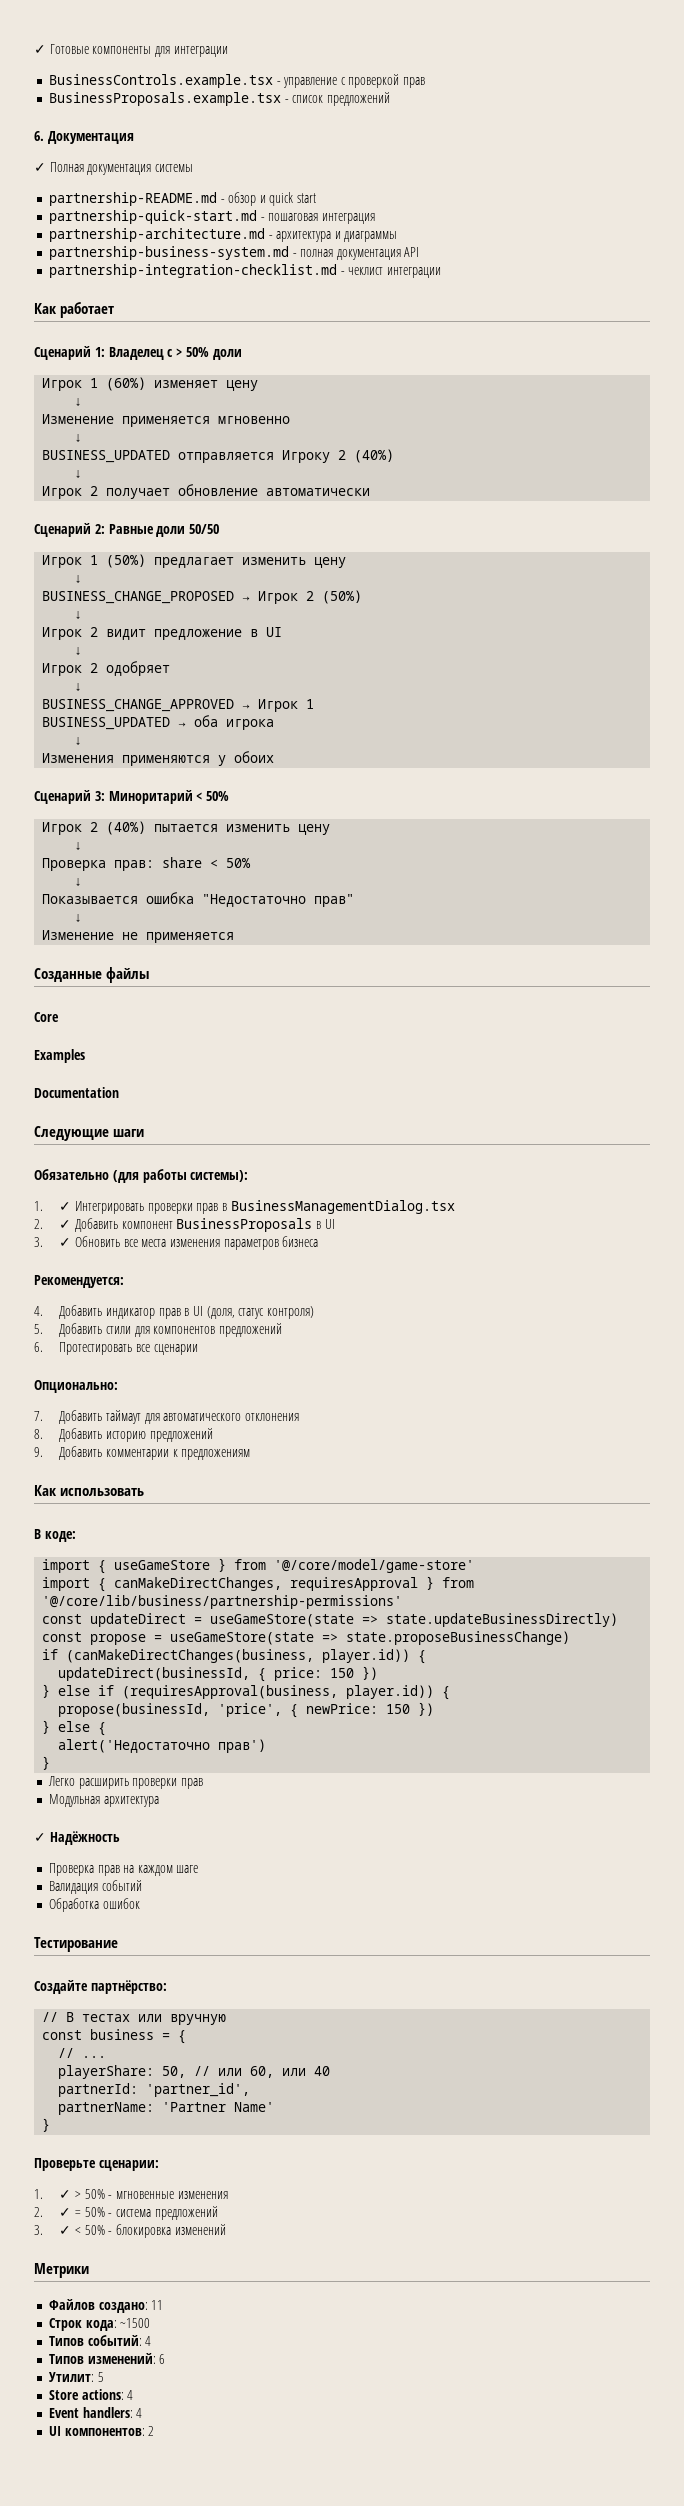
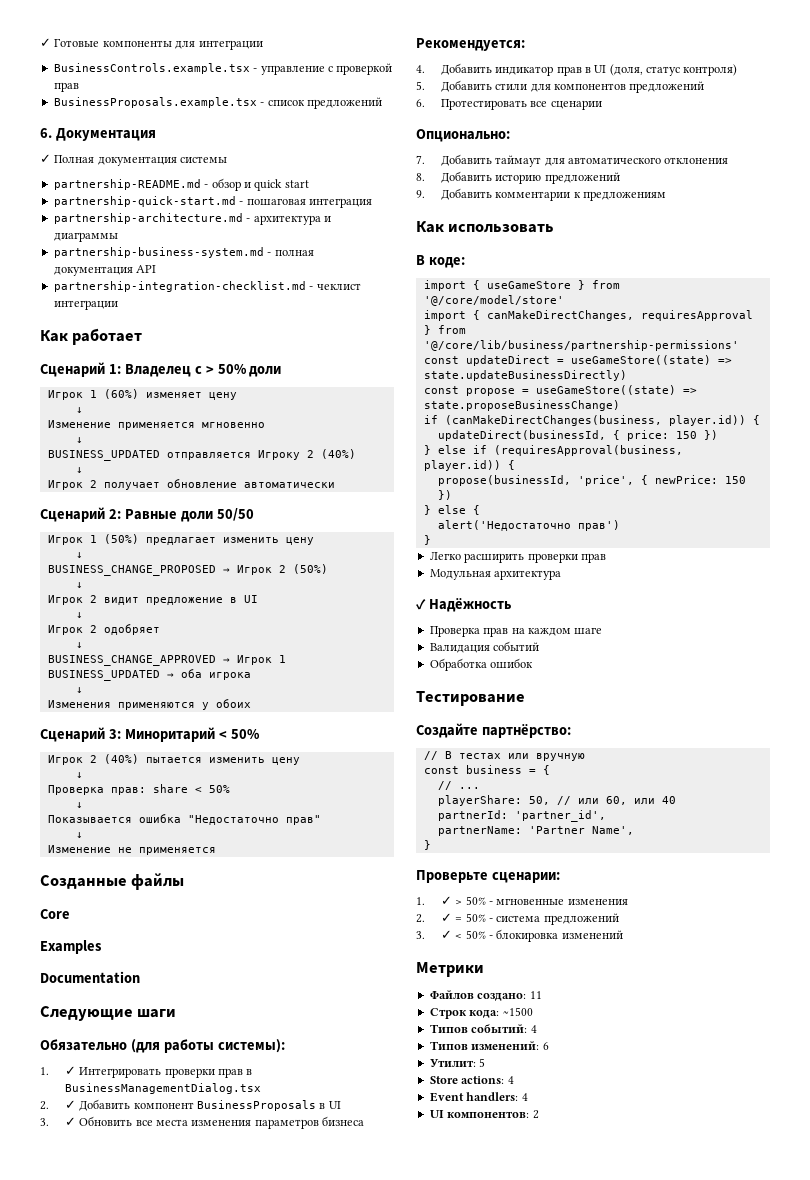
[274,1559,475,1573] '@/core/model/game-store' -> [423,295,564,306] '@/core/model/store'
[210,1614,355,1627] useGameStore(state -> [570,355,711,365] useGameStore((state)
[170,1632,315,1645] useGameStore(state -> [535,385,676,395] useGameStore((state)
[234,2102,275,2112] Name' -> [591,826,634,835] Name',

